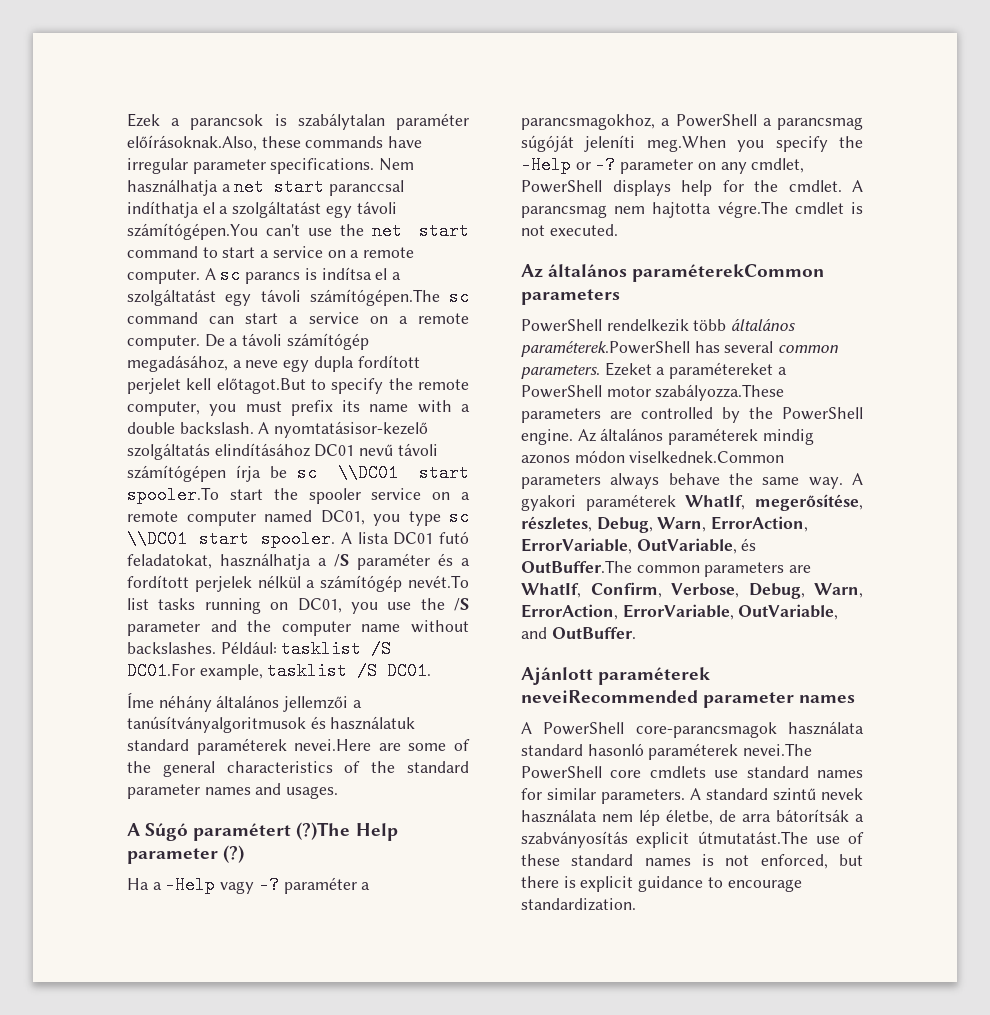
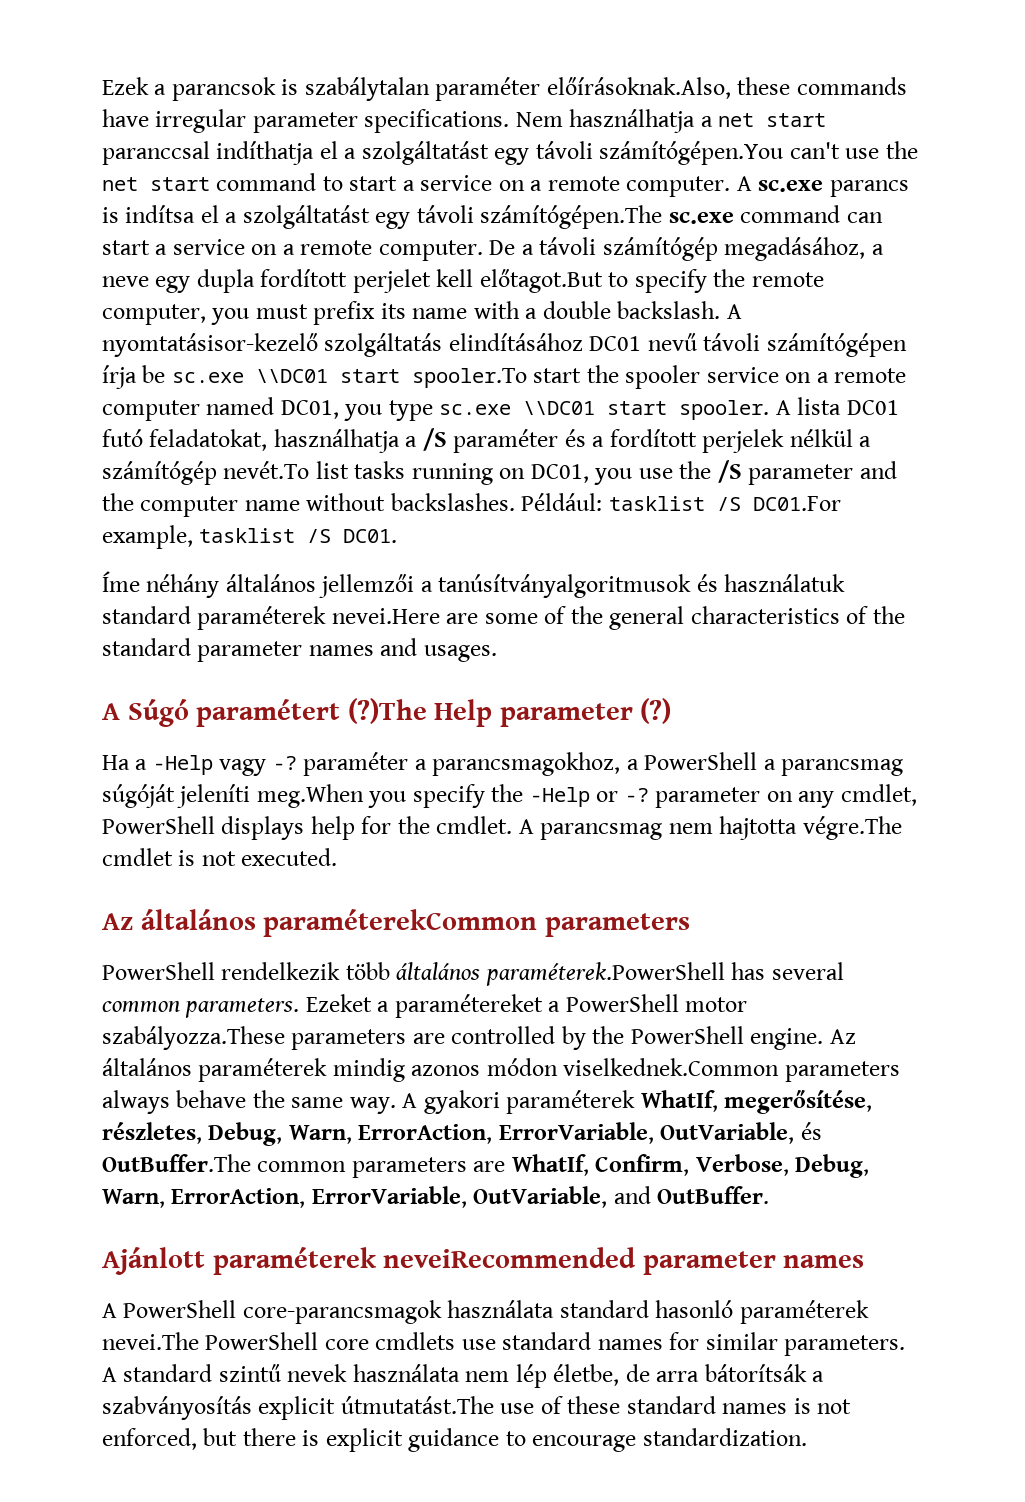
[220,266,241,284] sc -> [758,180,824,192] sc.exe
[449,288,469,306] sc -> [668,212,734,224] sc.exe
[296,464,317,482] sc -> [171,372,244,383] sc.exe
[449,508,469,526] sc -> [439,404,512,415] sc.exe

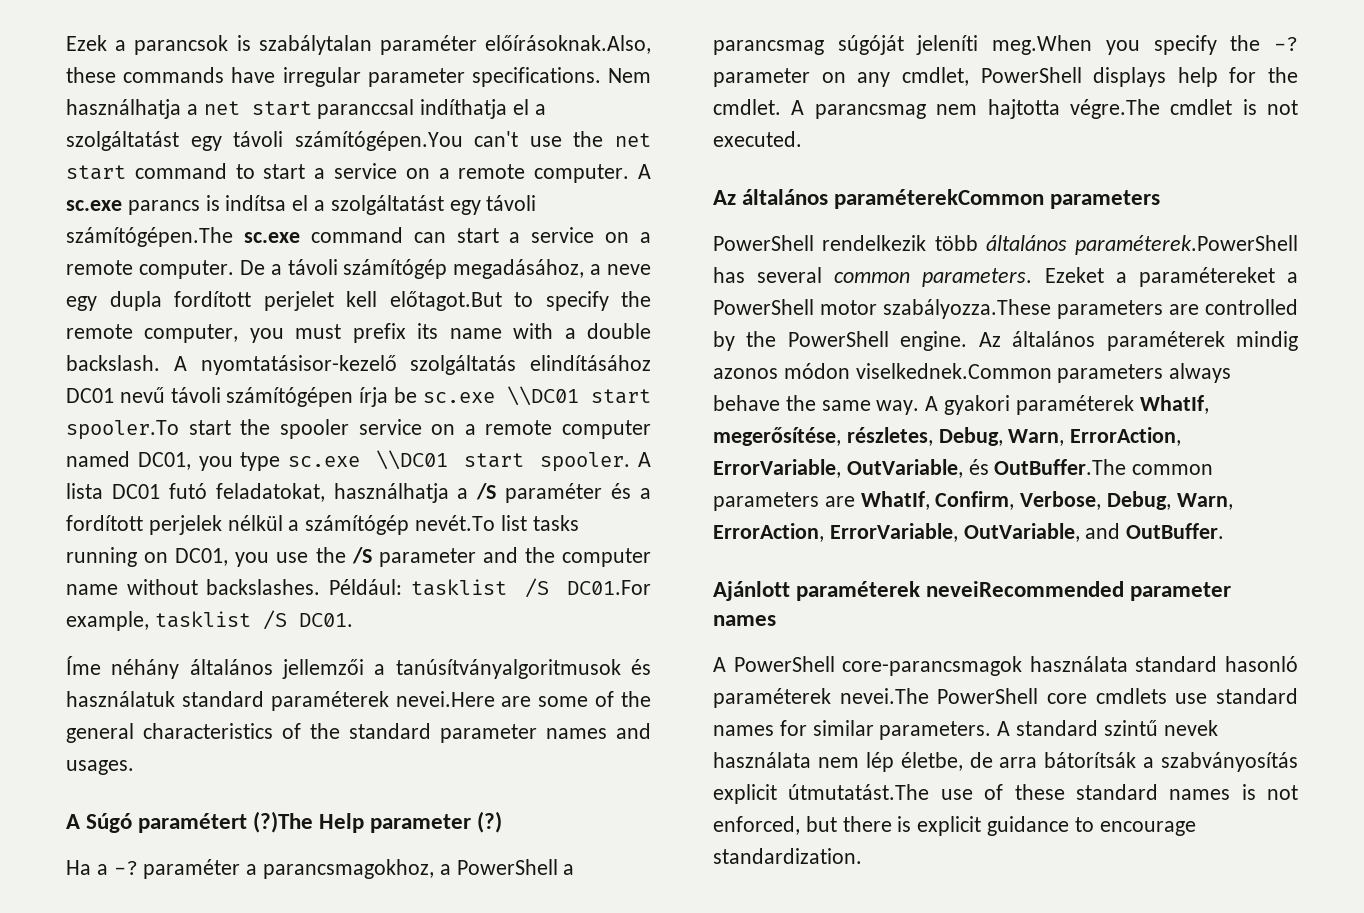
[152,755,267,776] -Help vagy -> (108, 869) none
[529,787,619,807] -Help or -> (1261, 43) none

